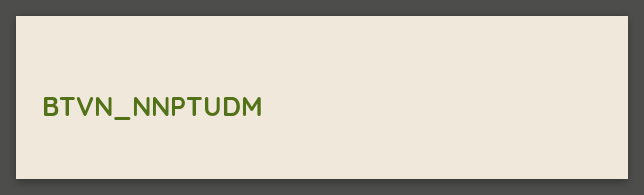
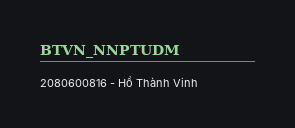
(263, 108) none -> [40,76,198,87] // 2080600816 - Hồ Thành Vinh

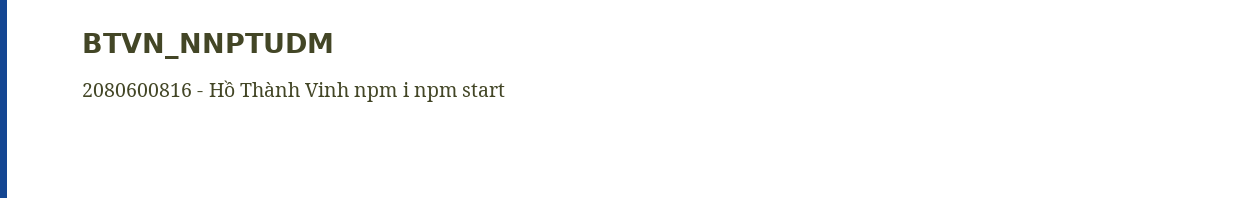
(198, 82) none -> [354,82,506,102] npm i npm start

